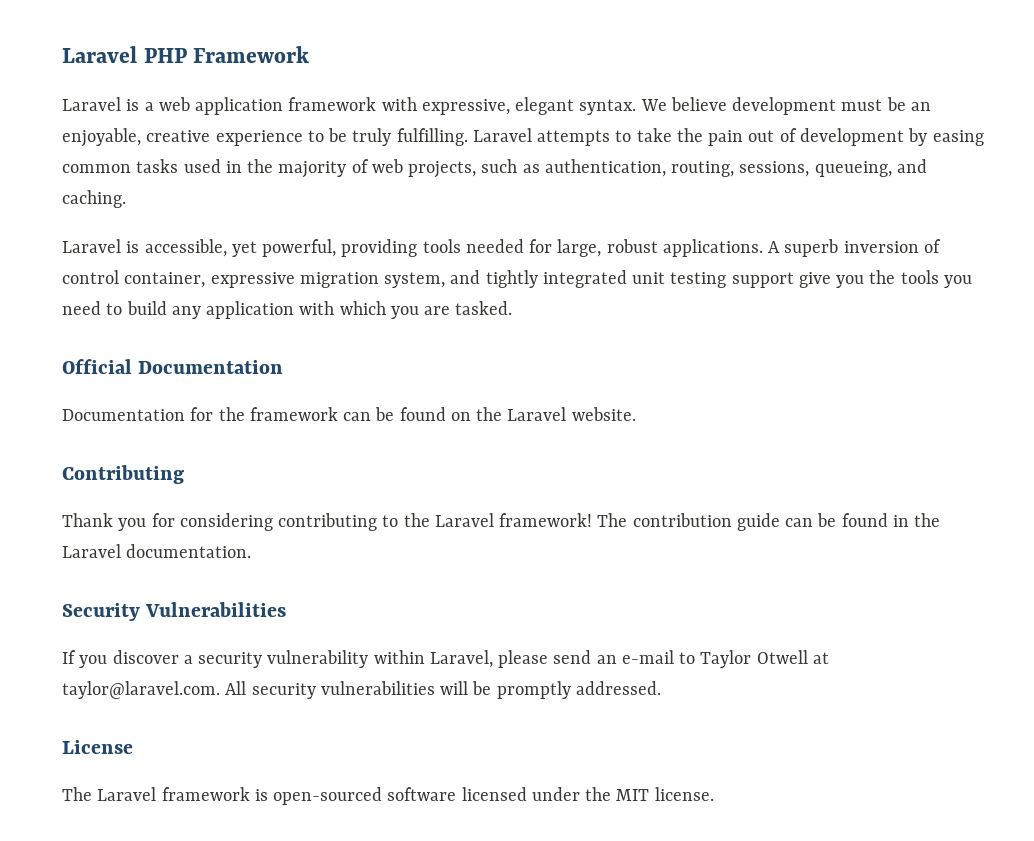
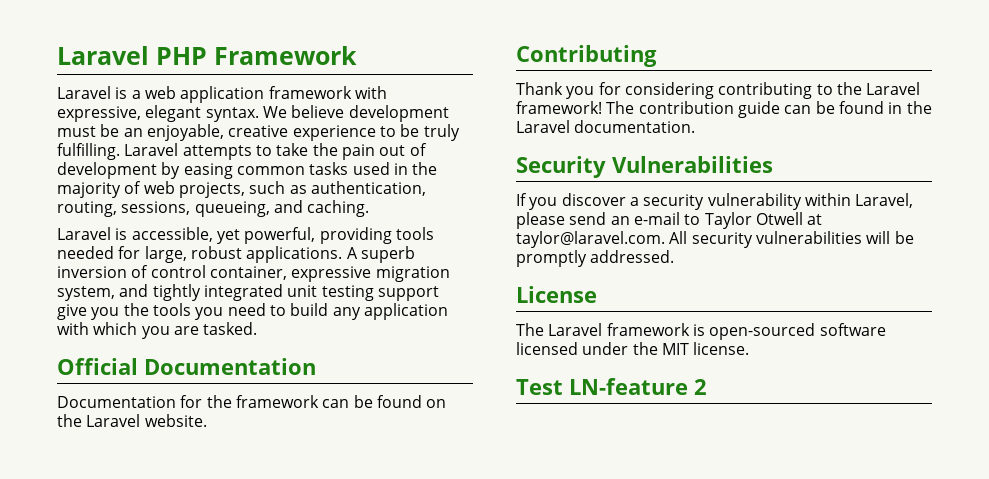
(714, 794) none -> [516,378,707,395] // Test LN-feature 2

